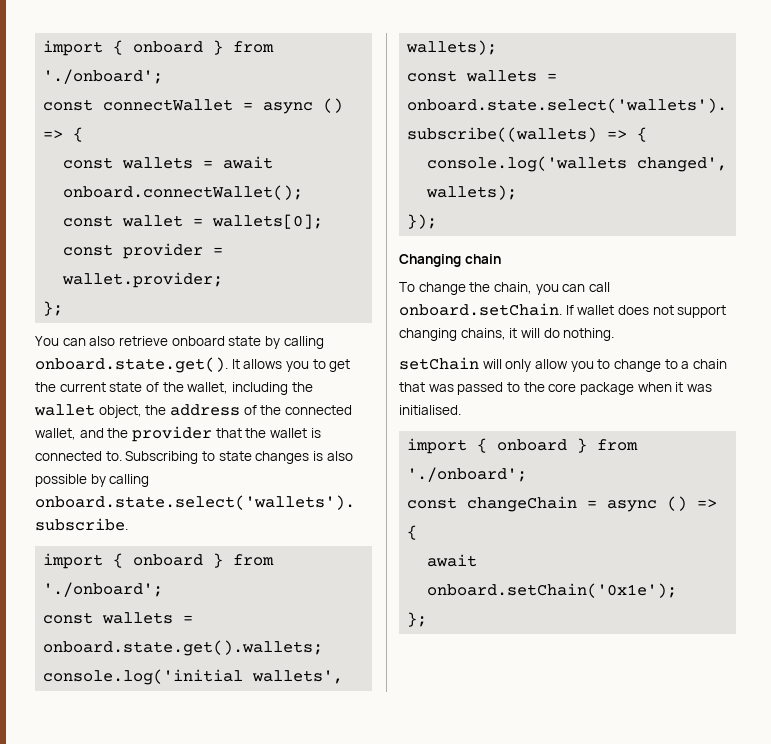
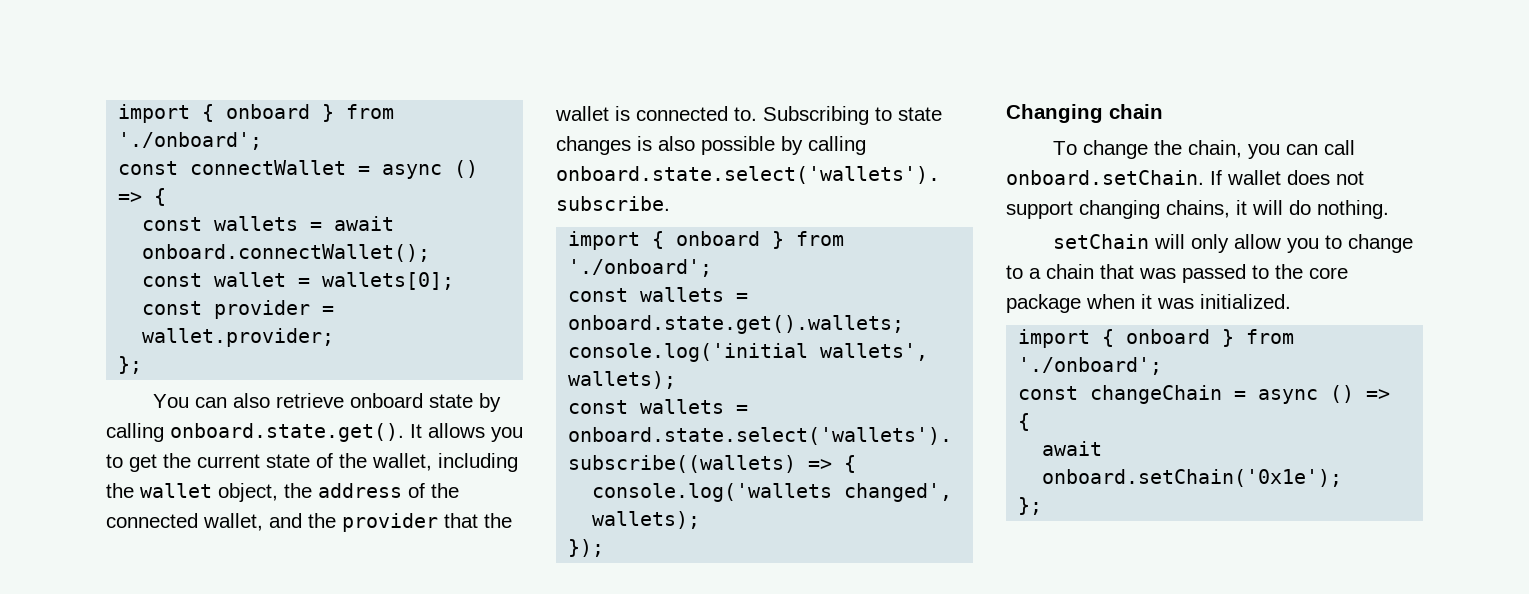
[399,405,461,415] initialised. -> [1200,294,1291,309] initialized.

